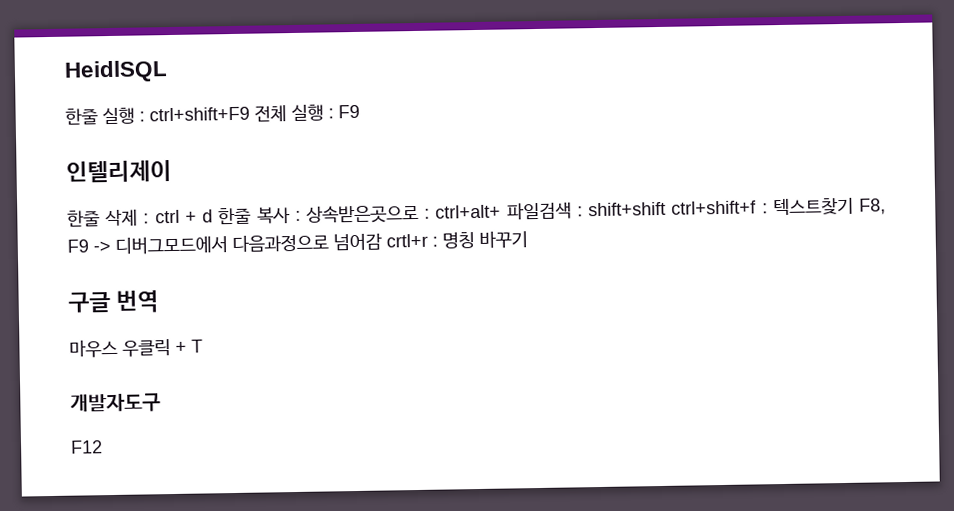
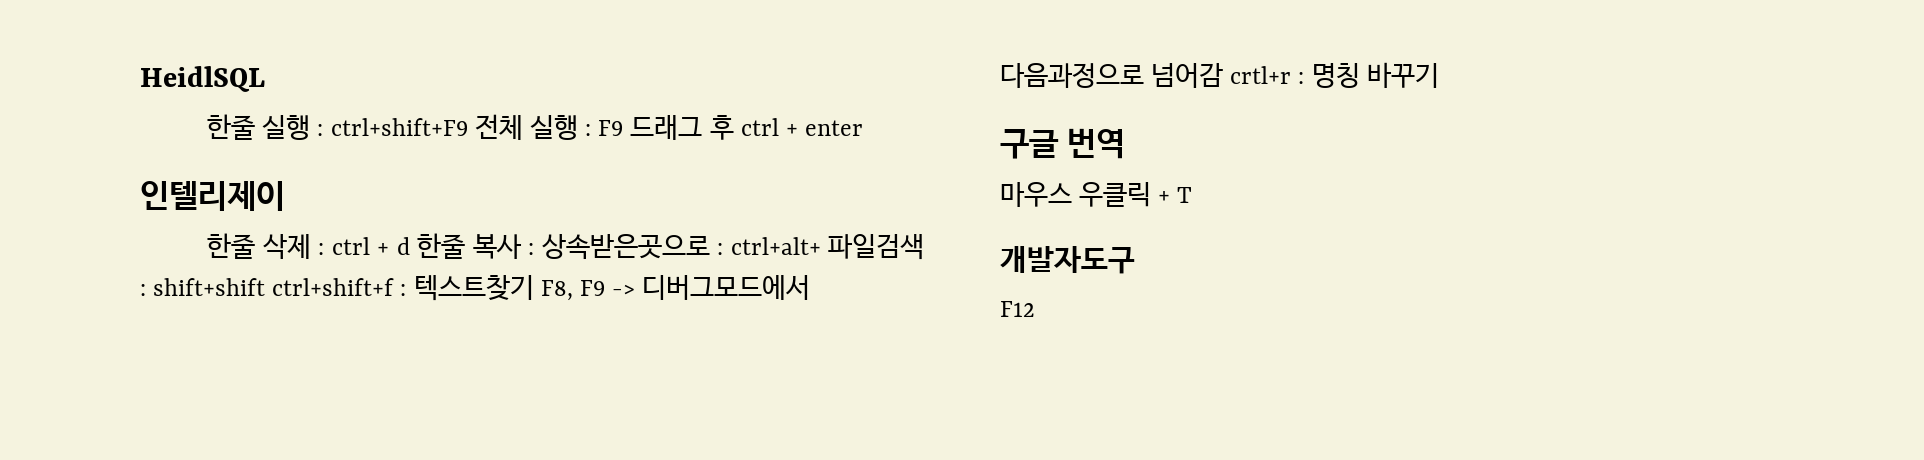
(360, 111) none -> [630,115,863,140] 드래그 후 ctrl + enter

